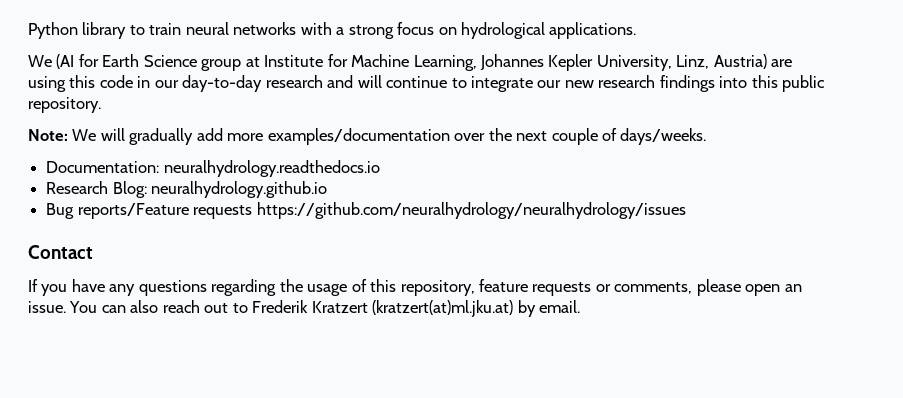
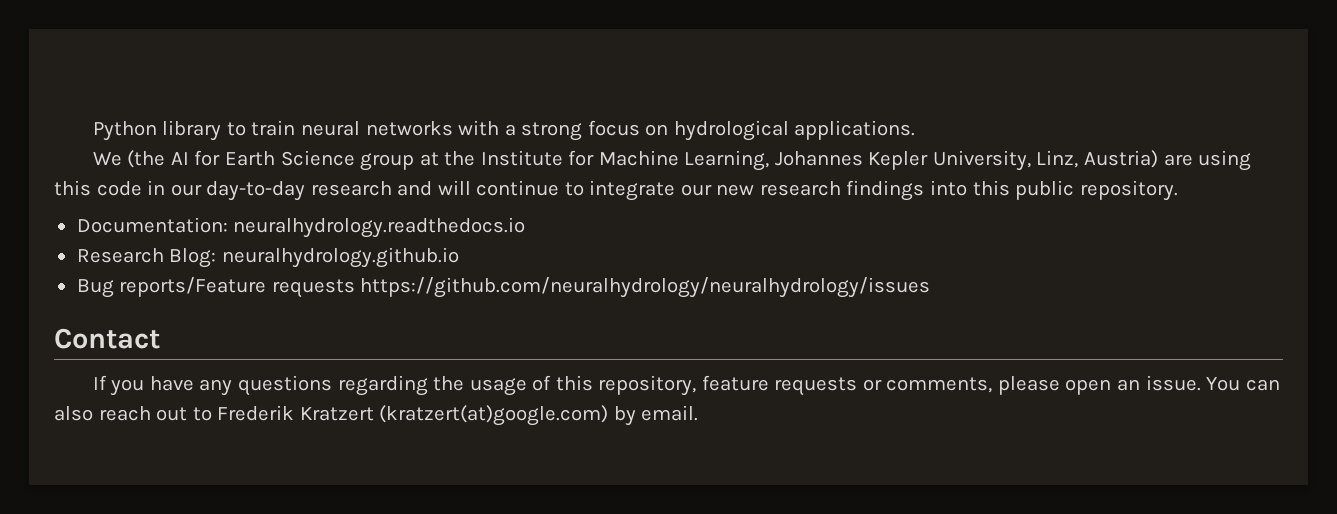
[56,54,75,69] (AI -> [127,150,189,168] (the AI
(260, 62) none -> [444,151,476,166] the
[28,128,707,145] // Note: We will gradually add more examples/documentation over the next couple of days/weeks. -> (1178, 190) none
[372,300,514,317] (kratzert(at)ml.jku.at) -> [379,405,609,426] (kratzert(at)google.com)

